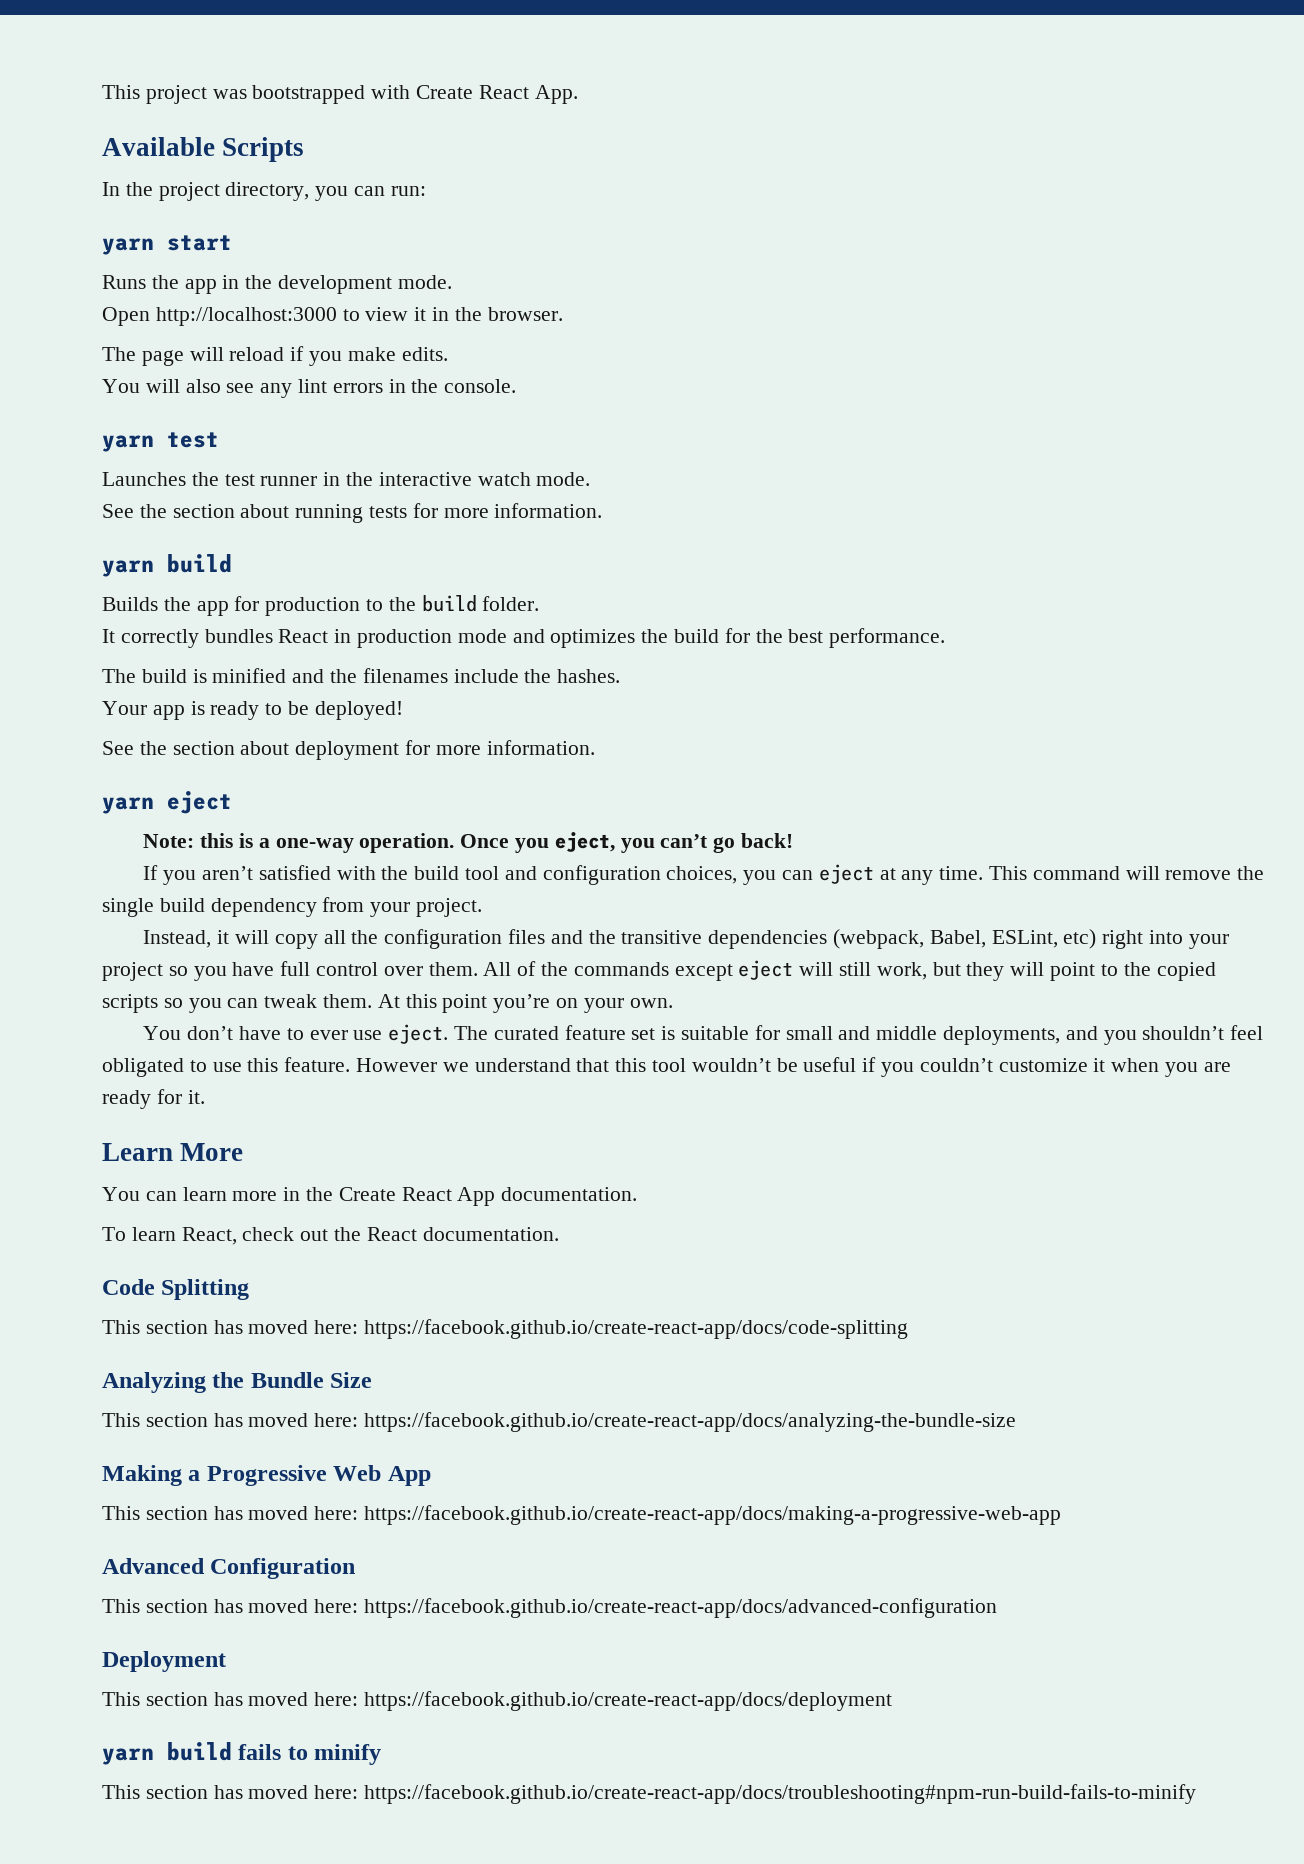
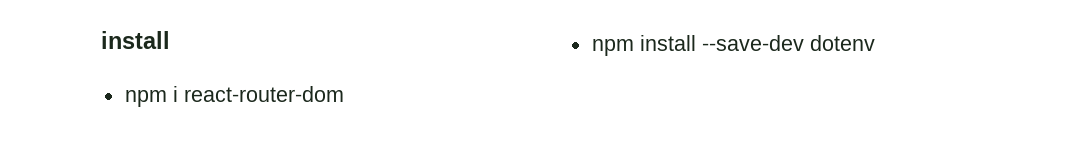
[102,85,578,104] [102,137,305,162] [102,182,426,201] [102,235,232,255] [102,275,452,294] [102,307,563,326] [102,346,448,366] [102,379,517,398] [102,432,219,452] [102,472,591,486] [102,503,603,523] [102,554,232,577] [102,595,540,616] [102,628,946,648] [102,668,621,683] [102,701,403,720] [102,740,595,760] [102,791,232,814] [143,832,793,853] [143,864,1265,885] [102,897,483,917] [143,929,1229,949] [102,960,1216,981] [102,994,673,1013] [143,1024,1264,1045] [102,1057,1231,1077] [102,1089,205,1109] [102,1143,244,1161] [102,1187,638,1206] [102,1227,559,1245] [102,1279,250,1300] [102,1319,909,1339] [102,1372,373,1393] [102,1412,1017,1432] [102,1465,431,1486] [102,1505,1062,1525] [102,1558,356,1579] [102,1598,998,1618] [102,1651,226,1672] [102,1691,893,1711] [102,1742,382,1765] [102,1784,1197,1804] This project was bootstrapped with Create React App. // Available Scripts // In the project directory, you can run: // yarn start // Runs the app in the development mode. // Open http://localhost:3000 to view it in the browser. // The page will reload if you make edits. // You will also see any lint errors in the console. // yarn test // Launches the test runner in the interactive watch mode. // See the section about running tests for more information. // yarn build // Builds the app for production to the build folder. // It correctly bundles React in production mode and optimizes the build for the best performance. // The build is minified and the filenames include the hashes. // Your app is ready to be deployed! // See the section about deployment for more information. // yarn eject // Note: this is a one-way operation. Once you eject, you can’t go back! // If you aren’t satisfied with the build tool and configuration choices, you can eject at any time. This command will remove the single build dependency from your project. // Instead, it will copy all the configuration files and the transitive dependencies (webpack, Babel, ESLint, etc) right into your project so you have full control over them. All of the commands except eject will still work, but they will point to the copied scripts so you can tweak them. At this point you’re on your own. // You don’t have to ever use eject. The curated feature set is suitable for small and middle deployments, and you shouldn’t feel obligated to use this feature. However we understand that this tool wouldn’t be useful if you couldn’t customize it when you are ready for it. // Learn More // You can learn more in the Create React App documentation. // To learn React, check out the React documentation. // Code Splitting // This section has moved here: https://facebook.github.io/create-react-app/docs/code-splitting // Analyzing the Bundle Size // This section has moved here: https://facebook.github.io/create-react-app/docs/analyzing-the-bundle-size // Making a Progressive Web App // This section has moved here: https://facebook.github.io/create-react-app/docs/making-a-progressive-web-app // Advanced Configuration // This section has moved here: https://facebook.github.io/create-react-app/docs/advanced-configuration // Deployment // This section has moved here: https://facebook.github.io/create-react-app/docs/deployment // yarn build fails to minify // This section has moved here: https://facebook.github.io/create-react-app/docs/troubleshooting#npm-run-build-fails-to-minify -> [101,31,170,49] [124,86,344,107] [591,35,875,56] install // npm i react-router-dom // npm install --save-dev dotenv

